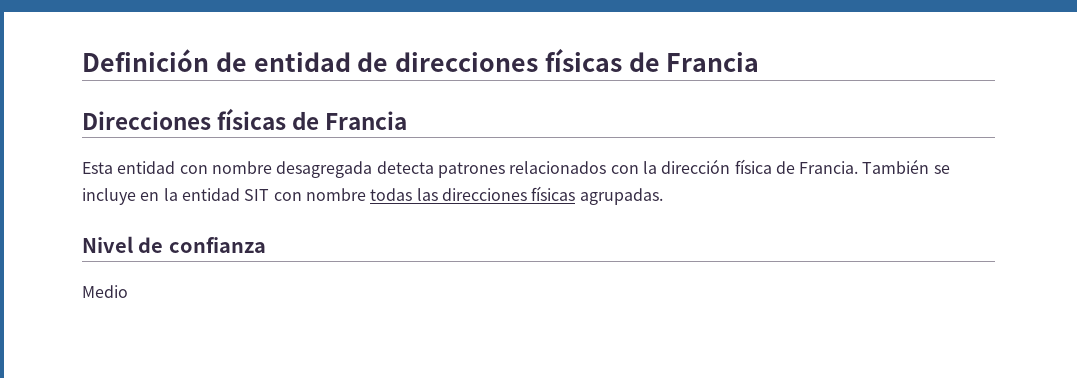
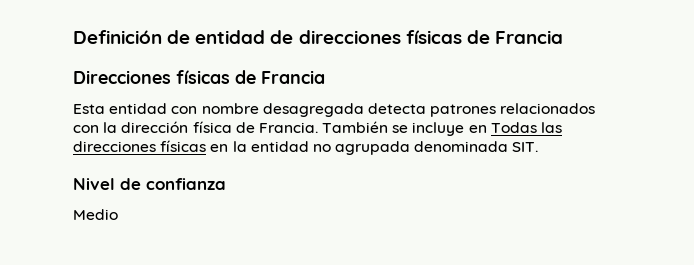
[163,186,663,205] la entidad SIT con nombre todas las direcciones físicas agrupadas. -> [490,122,563,133] [73,140,539,155] Todas las direcciones físicas en la entidad no agrupada denominada SIT.

